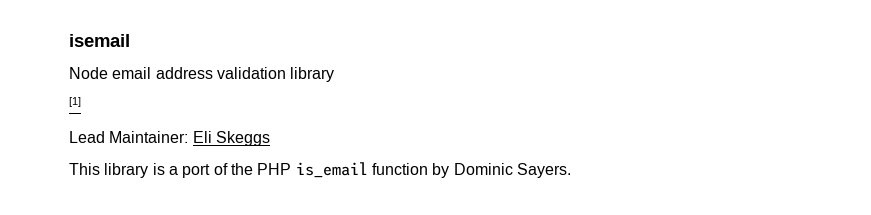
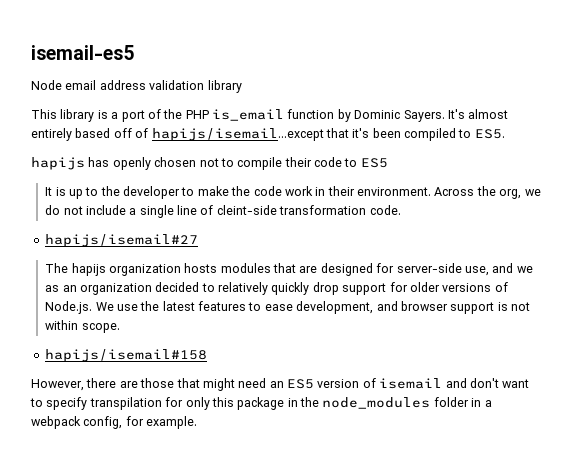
[69,34,130,47] isemail -> [31,45,134,60] isemail-es5
[69,97,81,107] [69,131,270,146] // [1] // Lead Maintainer: Eli Skeggs -> (242, 86) none
(571, 170) none -> [447,109,509,119] [31,128,505,141] [31,157,388,170] [45,186,541,199] [45,205,401,218] [44,234,198,247] [45,263,533,276] [45,282,508,295] [45,301,531,314] [45,320,120,333] [44,349,207,362] [31,378,530,391] [30,397,492,410] [31,416,198,429] It's almost entirely based off of hapijs/isemail...except that it's been compiled to ES5. // hapijs has openly chosen not to compile their code to ES5 // It is up to the developer to make the code work in their environment. Across the org, we do not include a single line of cleint-side transformation code. // hapijs/isemail#27 // The hapijs organization hosts modules that are designed for server-side use, and we as an organization decided to relatively quickly drop support for older versions of Node.js. We use the latest features to ease development, and browser support is not within scope. // hapijs/isemail#158 // However, there are those that might need an ES5 version of isemail and don't want to specify transpilation for only this package in the node_modules folder in a webpack config, for example.

